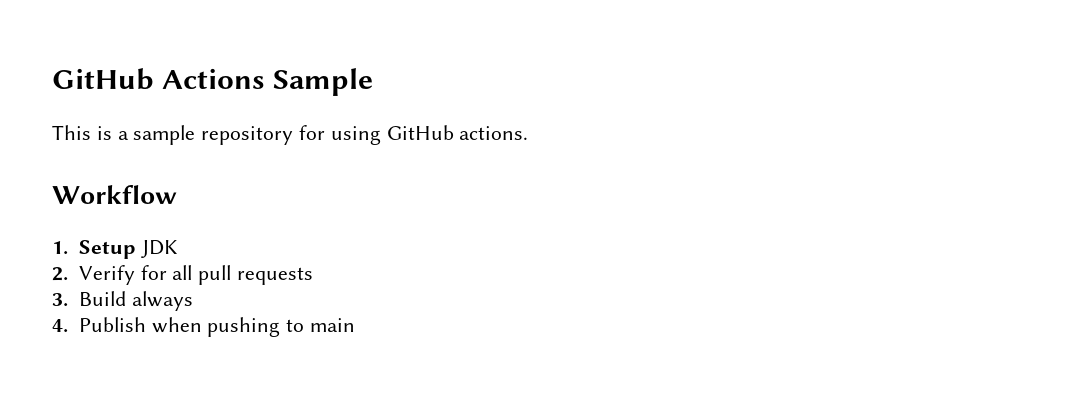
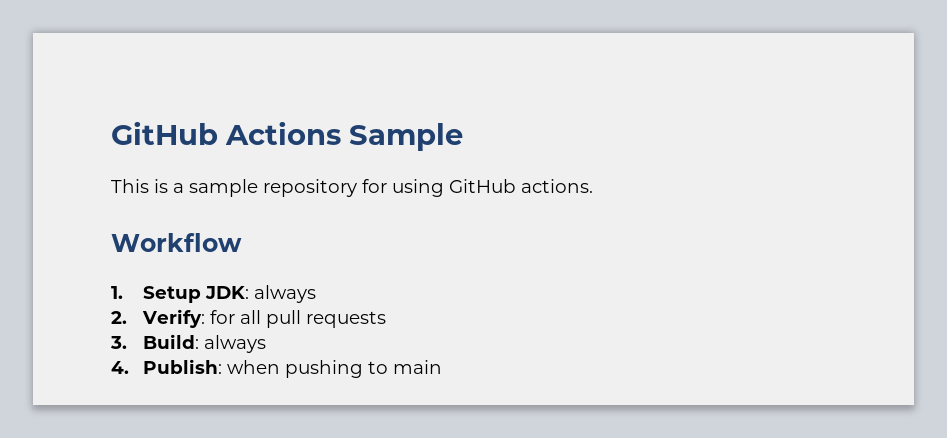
[140,240,178,258] JDK -> [205,285,317,303] JDK: always
[78,265,135,285] Verify -> [142,309,206,328] Verify:
[78,291,126,306] Build -> [143,334,200,349] Build:
[78,317,146,332] Publish -> [143,359,223,374] Publish:

